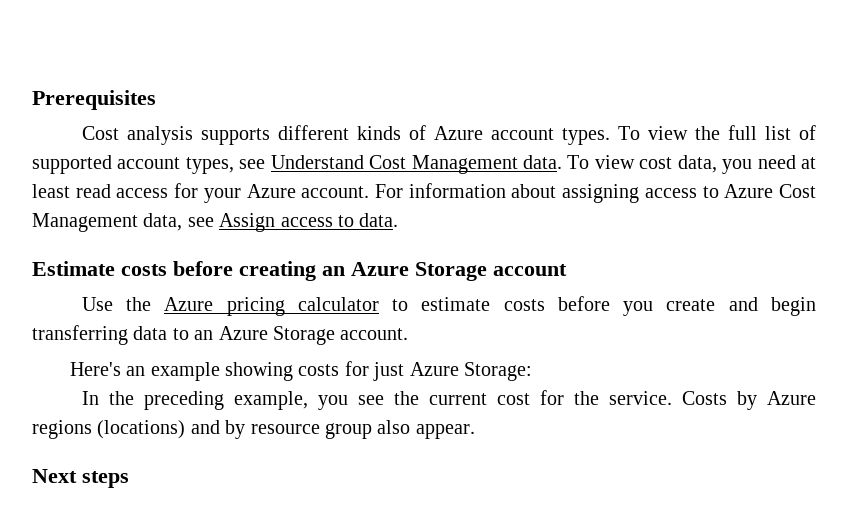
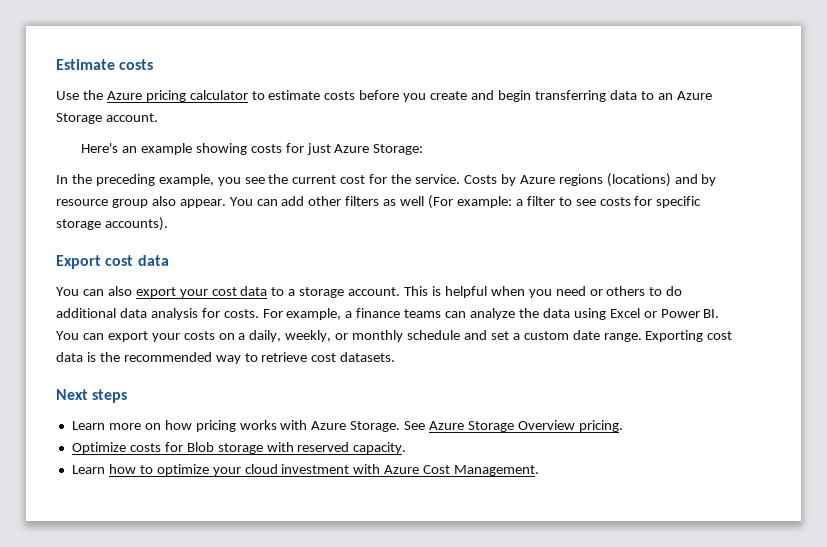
[32,90,156,110] [81,125,816,145] [32,155,817,174] [32,183,816,203] [32,213,399,232] [32,261,567,281] Prerequisites // Cost analysis supports different kinds of Azure account types. To view the full list of supported account types, see Understand Cost Management data. To view cost data, you need at least read access for your Azure account. For information about assigning access to Azure Cost Management data, see Assign access to data. // Estimate costs before creating an Azure Storage account -> [56,59,154,70] Estimate costs
[32,469,129,488] // Next steps -> [229,195,702,209] [56,217,168,231] [56,255,169,269] [56,286,683,298] [56,308,720,320] [56,330,733,342] [56,352,396,364] [56,389,128,403] [71,420,623,432] [71,442,407,454] [71,464,540,476] You can add other filters as well (For example: a filter to see costs for specific storage accounts). // Export cost data // You can also export your cost data to a storage account. This is helpful when you need or others to do additional data analysis for costs. For example, a finance teams can analyze the data using Excel or Power BI. You can export your costs on a daily, weekly, or monthly schedule and set a custom date range. Exporting cost data is the recommended way to retrieve cost datasets. // Next steps // Learn more on how pricing works with Azure Storage. See Azure Storage Overview pricing. // Optimize costs for Blob storage with reserved capacity. // Learn how to optimize your cloud investment with Azure Cost Management.

